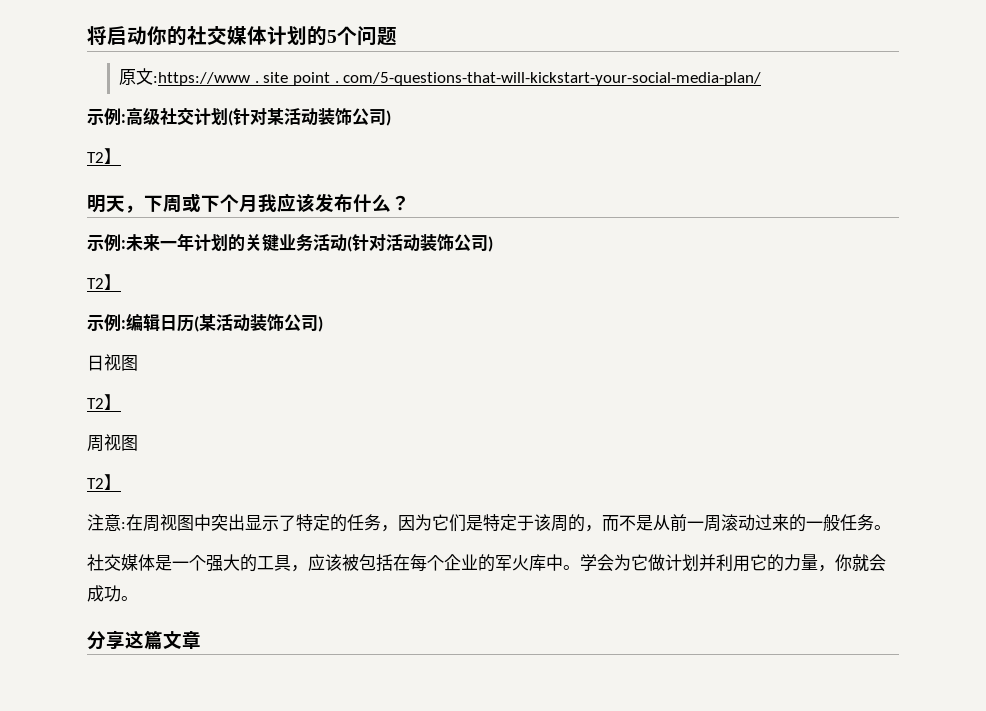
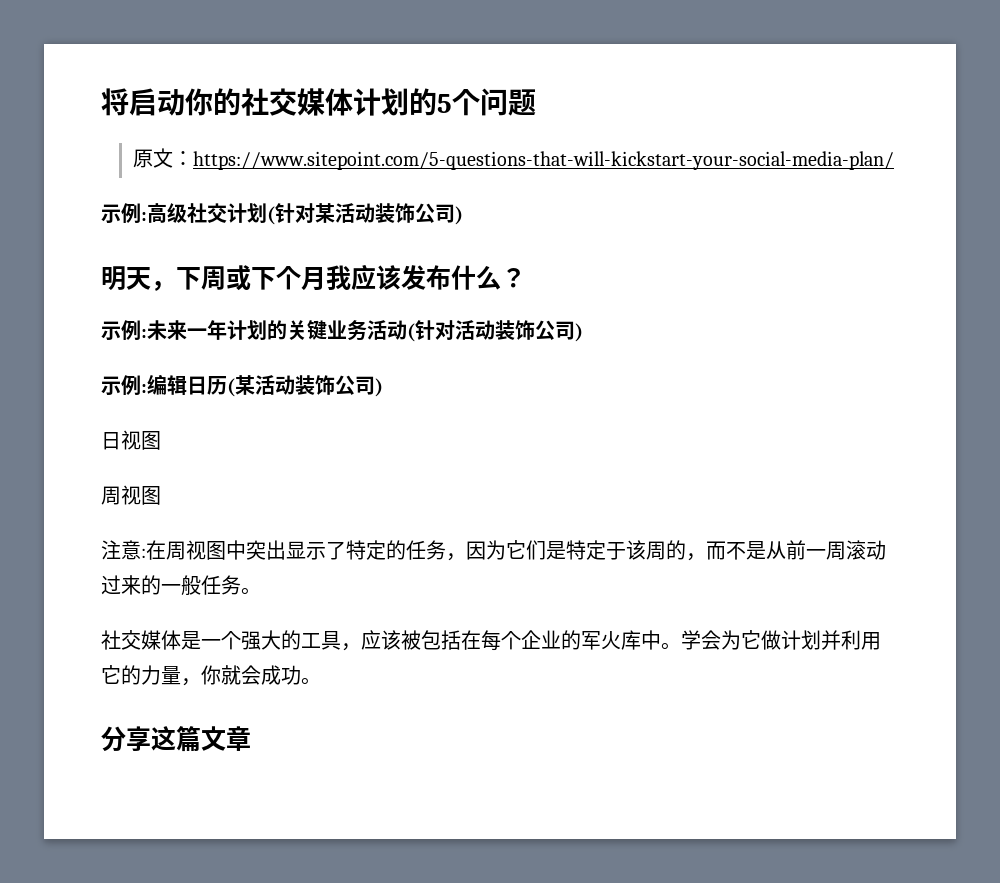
[153,72,762,86] :https://www . site point . com/5-questions-that-will-kickstart-your-social-media-plan/ -> [172,151,894,170] ：https://www.sitepoint.com/5-questions-that-will-kickstart-your-social-media-plan/
[87,148,121,164] // T2】 -> (463, 215) none
[87,274,121,290] // T2】 -> (583, 332) none
[87,394,121,410] [87,434,138,452] [87,474,121,490] // T2】 // 周视图 // T2】 -> [101,485,161,505] // 周视图

